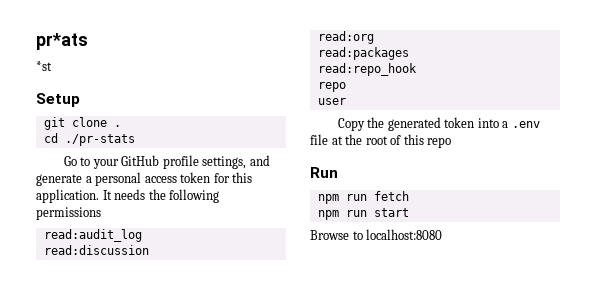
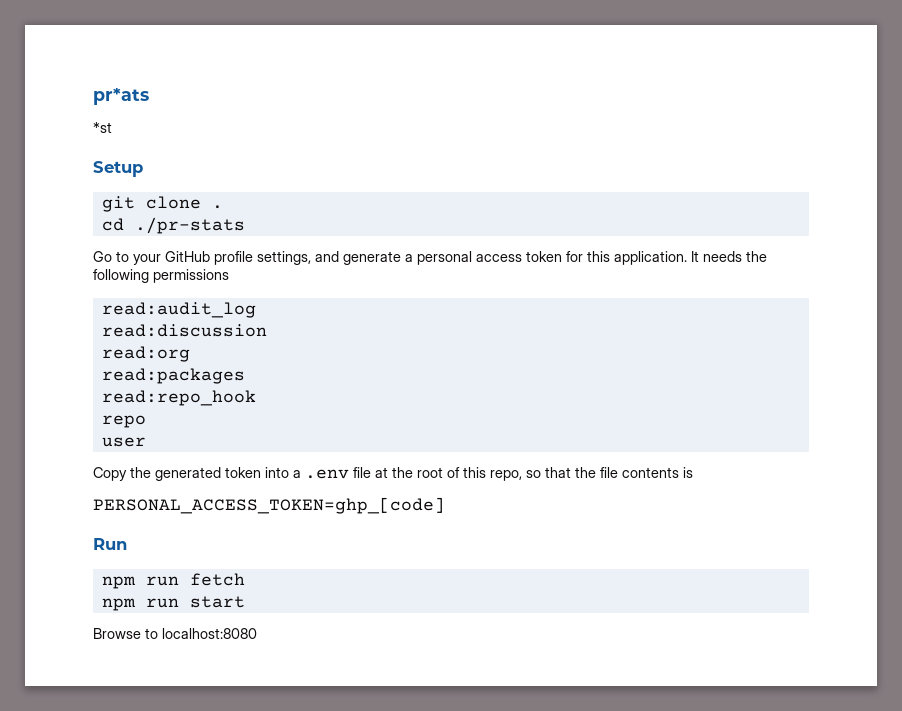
[427,137,452,148] repo -> [490,467,693,481] [93,497,445,514] repo, so that the file contents is // PERSONAL_ACCESS_TOKEN=ghp_[code]

